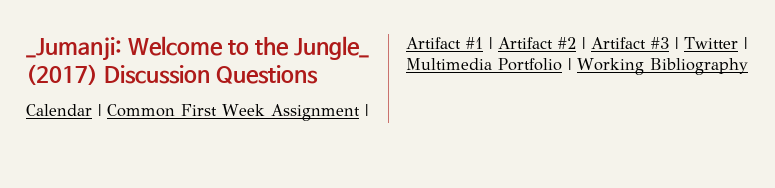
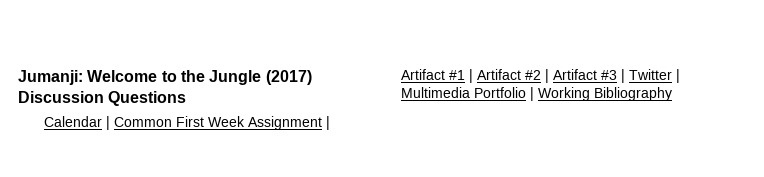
[26,37,122,61] _Jumanji: -> [18,70,83,85] Jumanji:
[293,36,369,60] Jungle_ -> [209,70,262,85] Jungle

